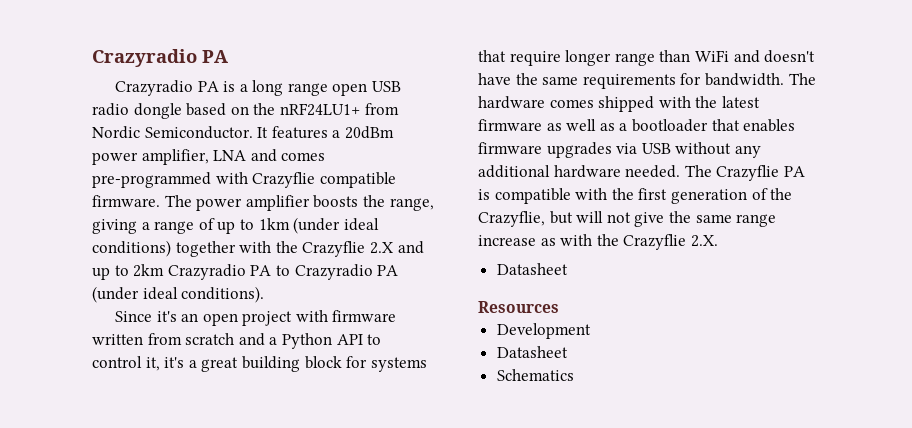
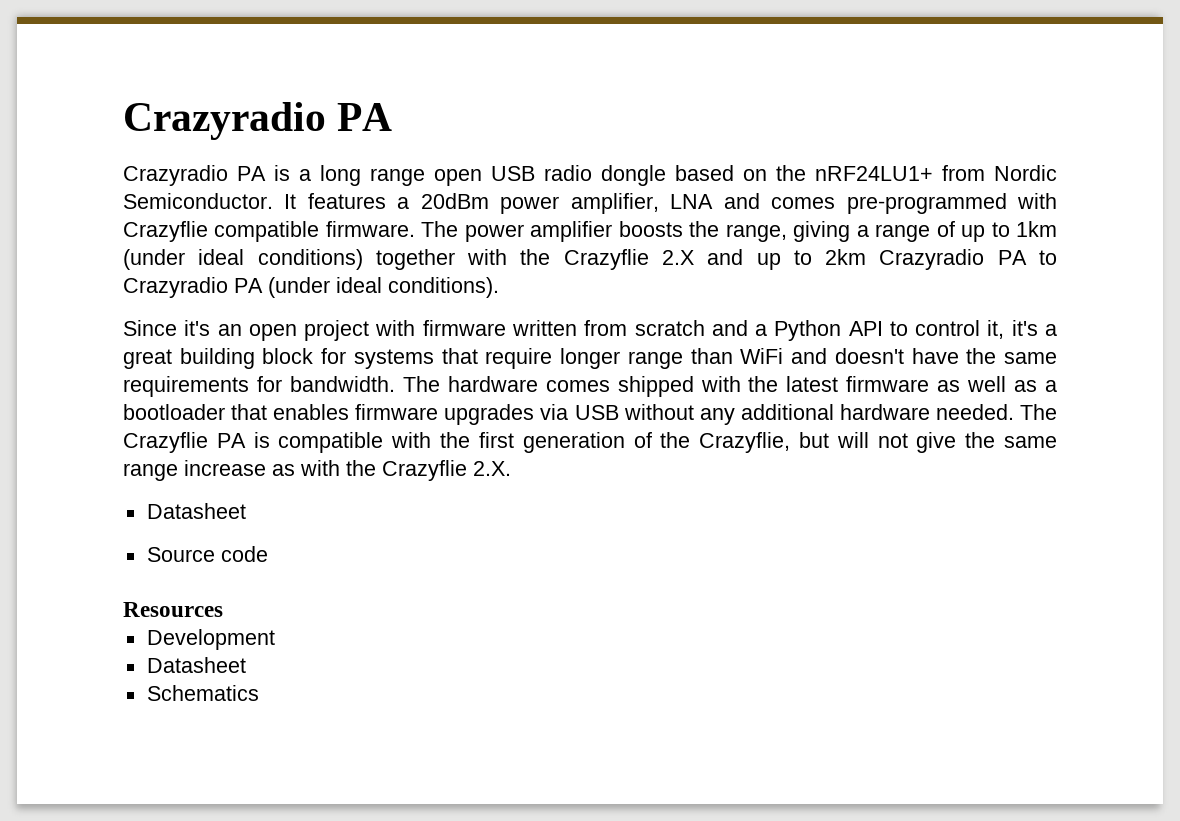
(568, 269) none -> [146,546,268,562] // Source code

